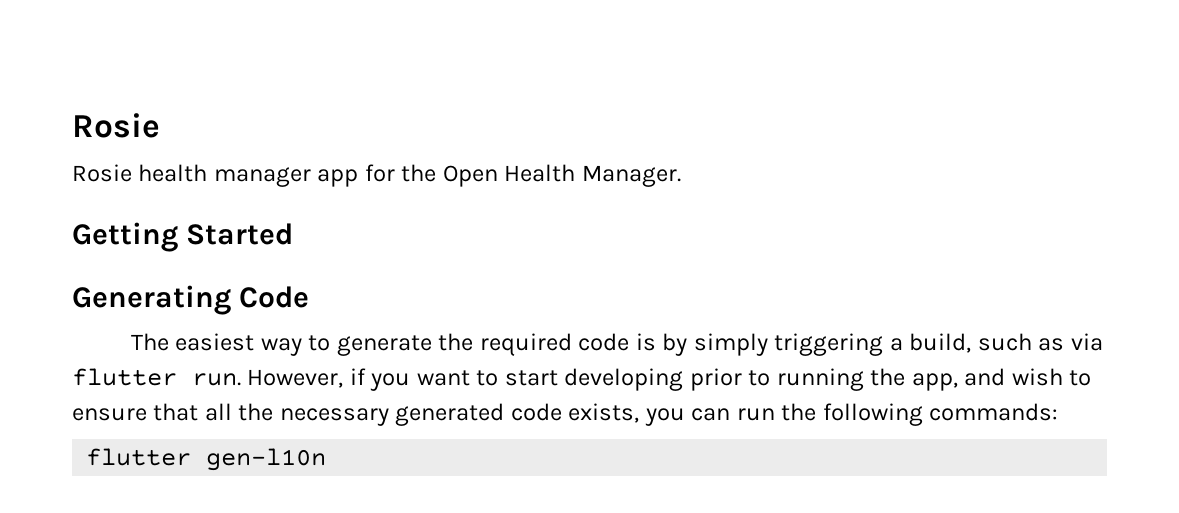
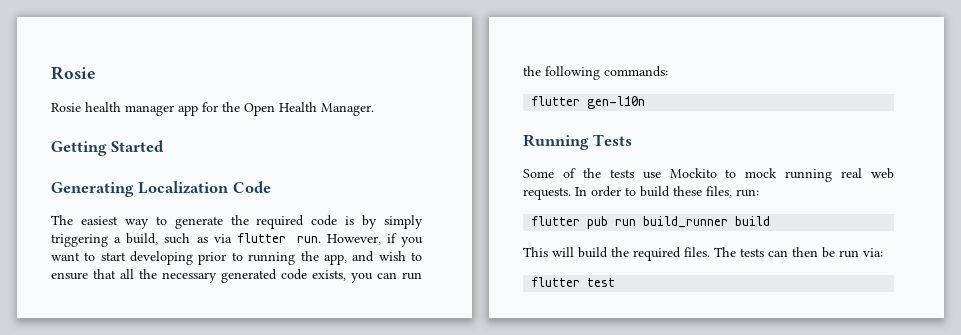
(231, 300) none -> [138,181,230,194] Localization
(327, 459) none -> [523,134,633,150] [523,168,894,182] [523,186,759,200] [531,216,771,229] [523,247,883,261] [531,277,616,287] // Running Tests // Some of the tests use Mockito to mock running real web requests. In order to build these files, run: // flutter pub run build_runner build // This will build the required files. The tests can then be run via: // flutter test

